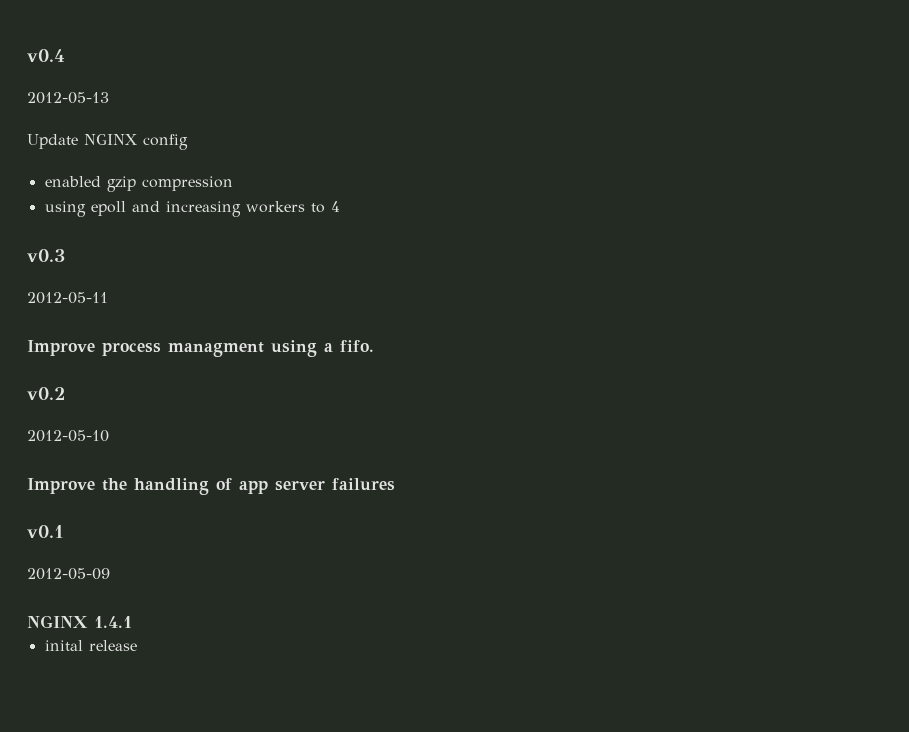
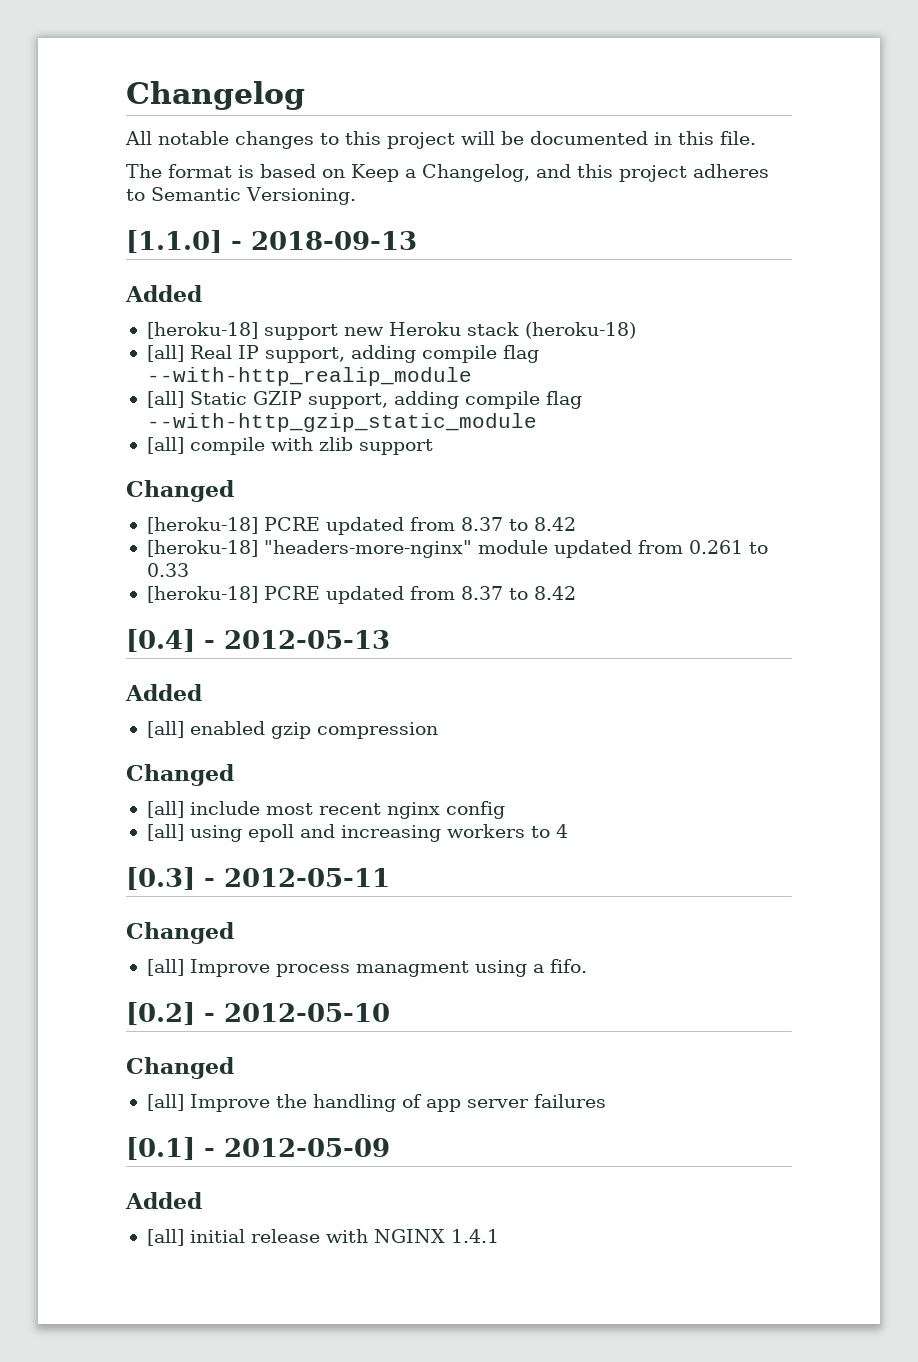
[27,49,65,62] [27,92,109,104] [27,134,188,150] [44,176,233,192] v0.4 // 2012-05-13 // Update NGINX config // enabled gzip compression // -> [126,81,305,110] [125,131,756,149] [126,164,769,182] [126,187,356,205] [126,230,417,253] [125,285,202,302] [146,322,636,340] [146,345,539,363] [146,367,472,386] [146,391,582,409] [146,413,537,432] [146,437,433,455] [126,480,234,502] [146,517,576,535] [146,540,768,558] [146,563,189,577] [146,586,576,604] [126,629,390,652] [125,684,202,701] [146,721,438,739] [126,764,234,786] [146,801,505,819] [146,824,184,841] Changelog // All notable changes to this project will be documented in this file. // The format is based on Keep a Changelog, and this project adheres to Semantic Versioning. // [1.1.0] - 2018-09-13 // Added // [heroku-18] support new Heroku stack (heroku-18) // [all] Real IP support, adding compile flag --with-http_realip_module // [all] Static GZIP support, adding compile flag --with-http_gzip_static_module // [all] compile with zlib support // Changed // [heroku-18] PCRE updated from 8.37 to 8.42 // [heroku-18] "headers-more-nginx" module updated from 0.261 to 0.33 // [heroku-18] PCRE updated from 8.37 to 8.42 // [0.4] - 2012-05-13 // Added // [all] enabled gzip compression // Changed // [all] include most recent nginx config // [all]
[27,249,65,262] v0.3 // -> [126,867,215,890] [0.3] -
(108, 298) none -> [126,922,234,944] [146,959,184,976] Changed // [all]
[27,387,65,400] v0.2 // -> [126,1002,215,1025] [0.2] -
(109, 436) none -> [126,1057,234,1079] [146,1094,184,1111] Changed // [all]
[27,525,64,538] v0.1 // -> [126,1137,215,1160] [0.1] -
(110, 574) none -> [125,1192,202,1209] [146,1229,368,1246] Added // [all] initial release with
[44,640,137,651] // inital release -> (499, 1236) none

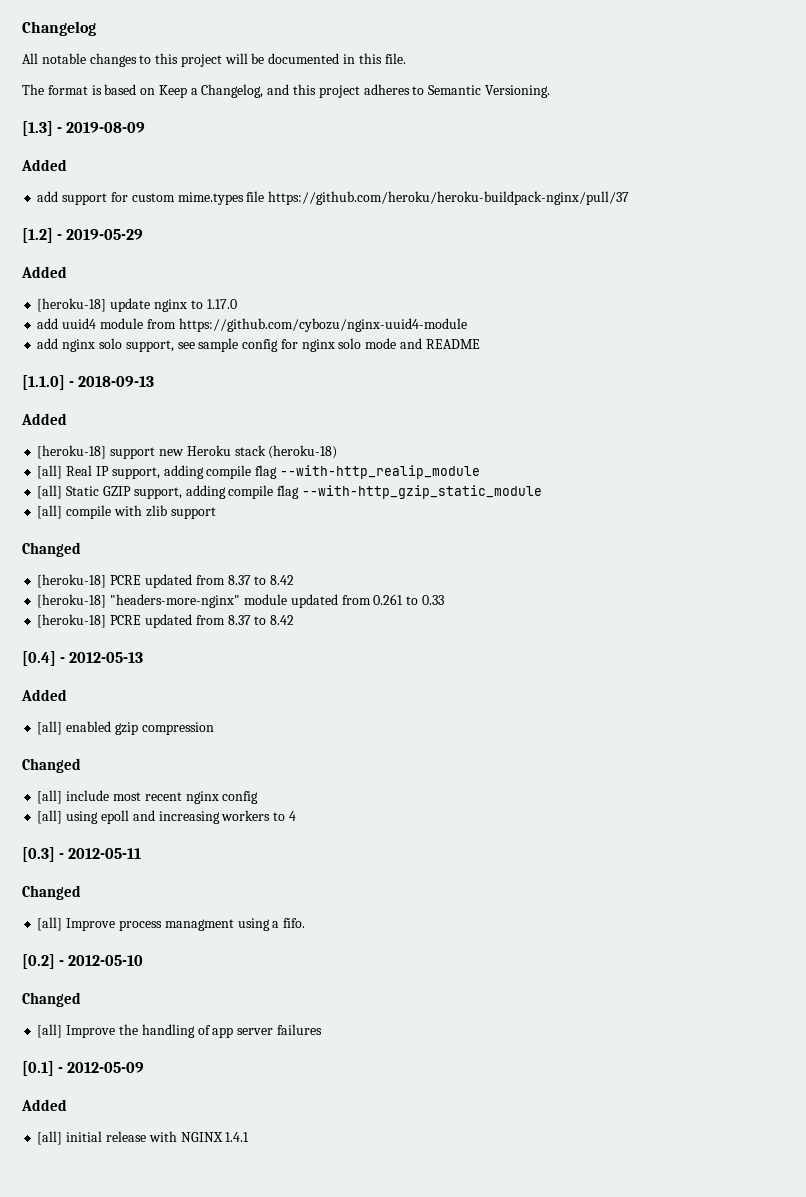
(356, 196) none -> [22,121,146,136] [21,159,67,171] [37,191,630,205] [22,228,144,243] [21,266,67,278] [37,298,237,312] [37,318,467,332] [37,338,480,352] // [1.3] - 2019-08-09 // Added // add support for custom mime.types file https://github.com/heroku/heroku-buildpack-nginx/pull/37 // [1.2] - 2019-05-29 // Added // [heroku-18] update nginx to 1.17.0 // add uuid4 module from https://github.com/cybozu/nginx-uuid4-module // add nginx solo support, see sample config for nginx solo mode and README

